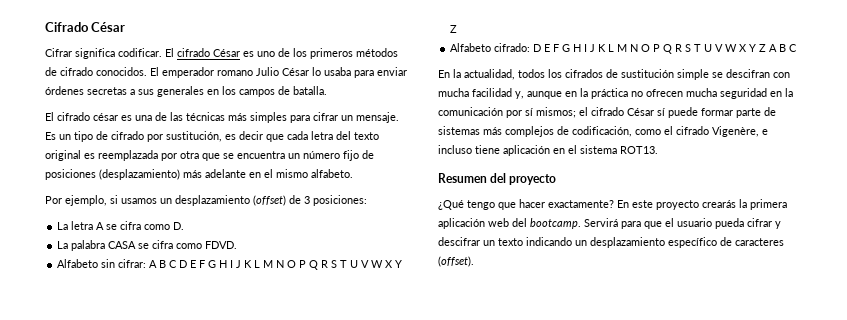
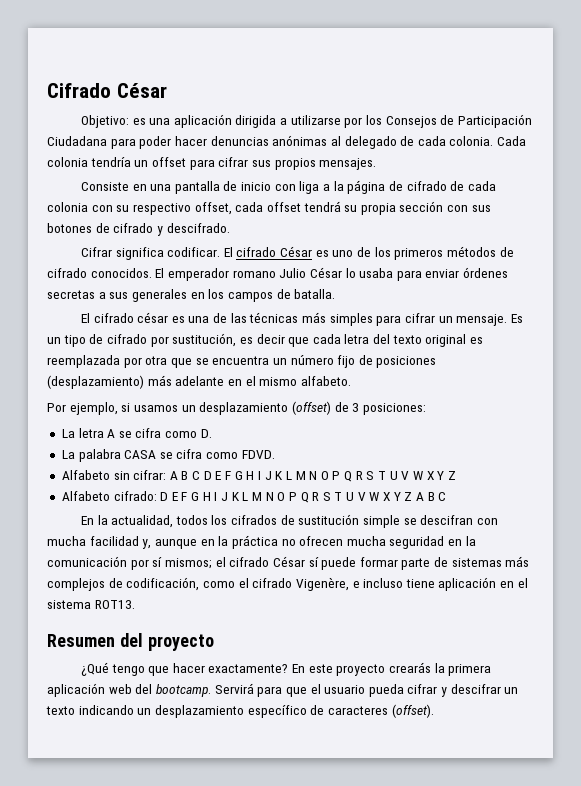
(126, 27) none -> [80,114,532,128] [47,135,527,149] [47,157,377,170] [80,180,496,194] [47,201,491,215] [47,223,230,236] // Objetivo: es una aplicación dirigida a utilizarse por los Consejos de Participación Ciudadana para poder hacer denuncias anónimas al delegado de cada colonia. Cada colonia tendría un offset para cifrar sus propios mensajes. // Consiste en una pantalla de inicio con liga a la página de cifrado de cada colonia con su respectivo offset, cada offset tendrá su propia sección con sus botones de cifrado y descifrado.

